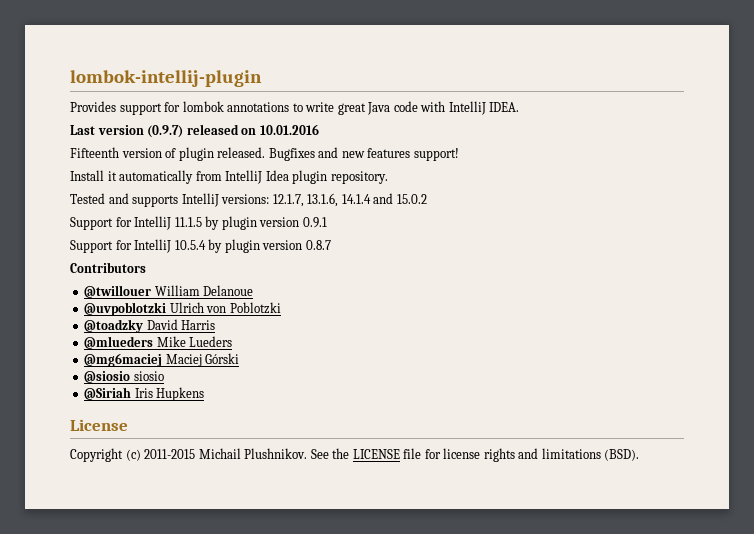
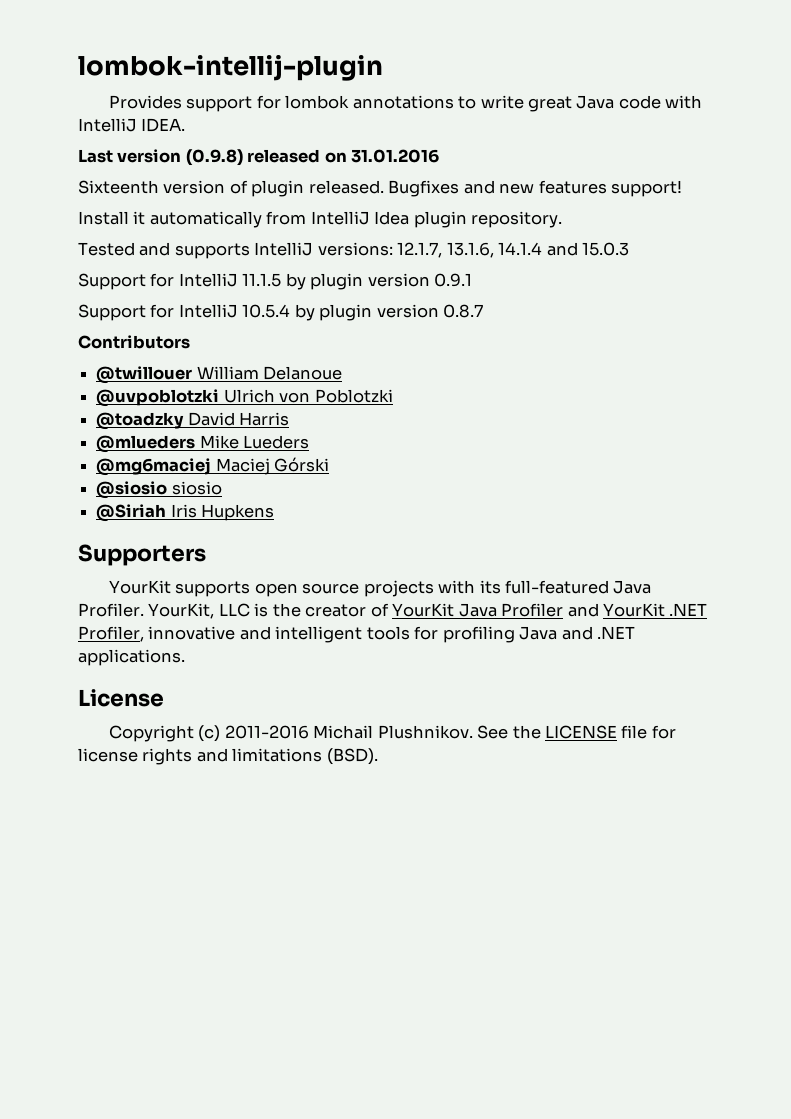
[147,125,184,138] (0.9.7) -> [185,149,243,166] (0.9.8)
[259,124,319,135] [70,147,119,158] 10.01.2016 // Fifteenth -> [351,149,440,163] [78,180,159,194] 31.01.2016 // Sixteenth
[396,194,427,204] 15.0.2 -> [582,242,630,256] 15.0.3
(205, 394) none -> [78,544,206,566] [108,580,652,597] [78,603,708,619] [78,626,636,643] [78,649,185,666] // Supporters // YourKit supports open source projects with its full-featured Java Profiler. YourKit, LLC is the creator of YourKit Java Profiler and YourKit .NET Profiler, innovative and intelligent tools for profiling Java and .NET applications.
[144,449,196,459] 2011-2015 -> [224,725,309,739] 2011-2016

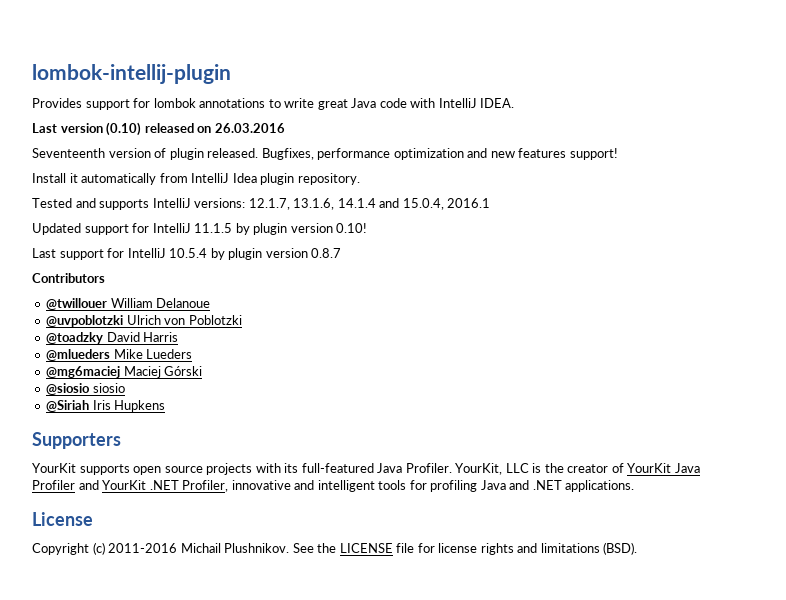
[185,149,243,166] (0.9.8) -> [106,122,142,136] (0.10)
[351,149,440,163] [78,180,159,194] 31.01.2016 // Sixteenth -> [214,123,285,133] [32,148,105,158] 26.03.2016 // Seventeenth
[388,180,460,197] Bugfixes -> [261,148,464,160] Bugfixes, performance optimization
[582,242,630,256] [78,273,146,290] 15.0.3 // Support -> [402,198,491,210] [32,223,129,235] 15.0.4, 2016.1 // Updated support
[434,273,473,287] [78,304,146,321] 0.9.1 // Support -> [336,223,368,233] [32,248,104,260] 0.10! // Last support

